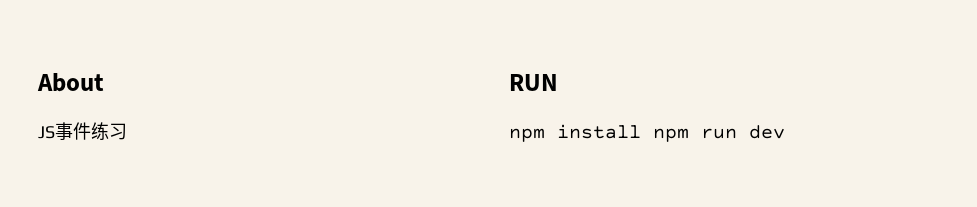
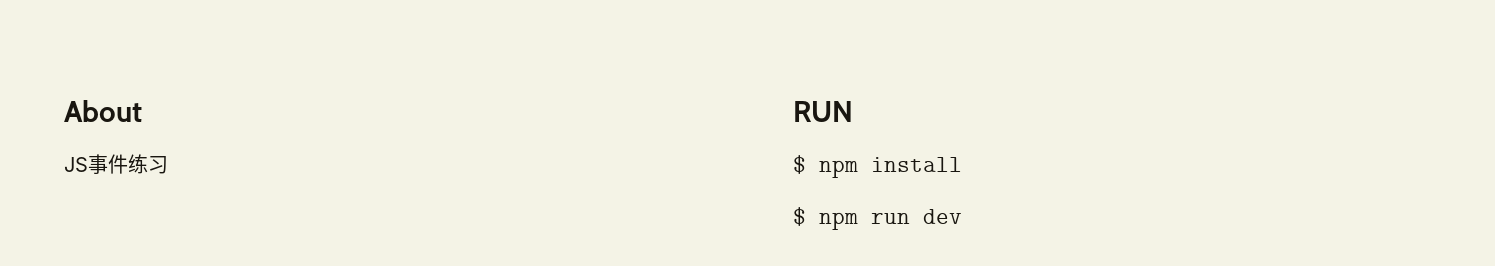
(558, 82) none -> [793,155,806,174] $
(641, 131) none -> [793,207,806,226] // $

